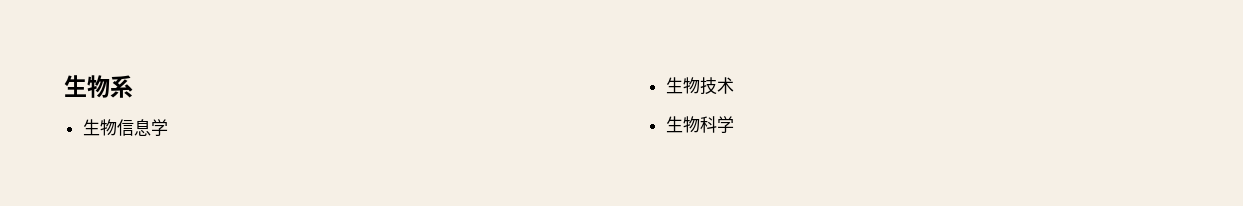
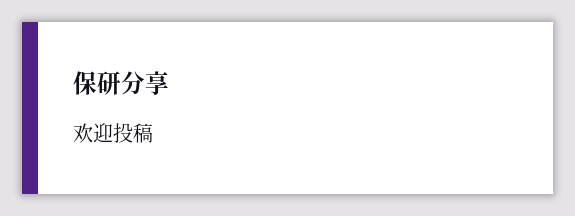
[64,75,133,98] [82,119,168,136] [665,77,734,95] [665,116,734,133] 生物系 // 生物信息学 // 生物技术 // 生物科学 -> [73,71,169,95] [73,123,153,143] 保研分享 // 欢迎投稿

